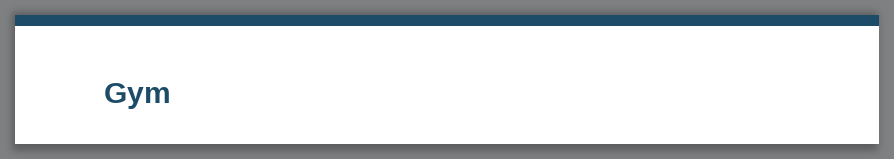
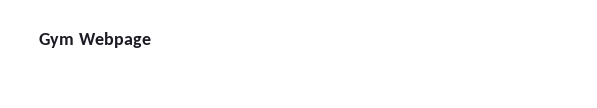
(171, 96) none -> [78,32,151,48] Webpage

